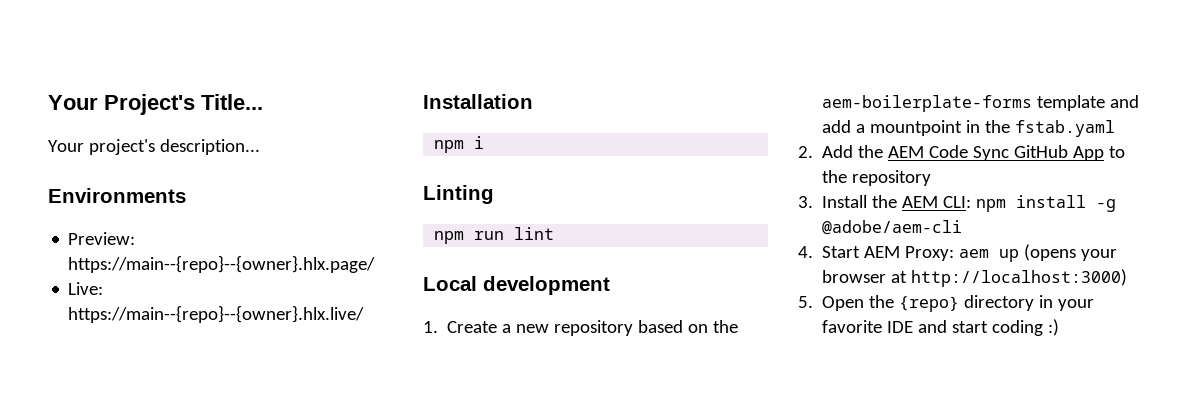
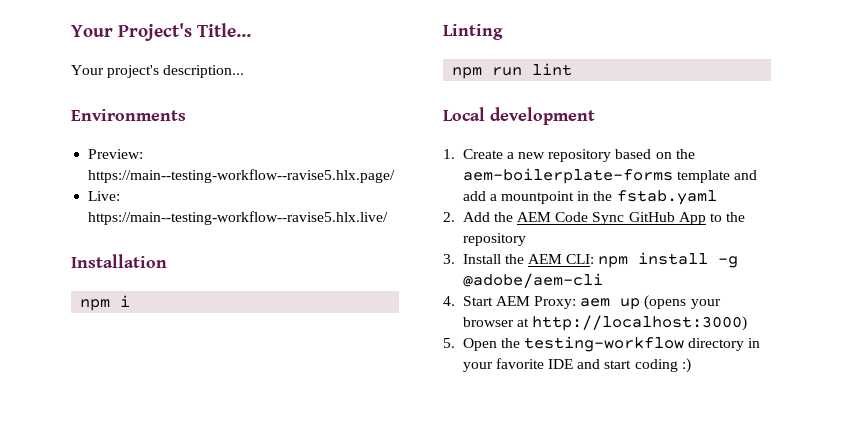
[68,255,376,273] https://main--{repo}--{owner}.hlx.page/ -> [88,169,396,183] https://main--testing-workflow--ravise5.hlx.page/
[68,305,365,323] https://main--{repo}--{owner}.hlx.live/ -> [88,211,389,225] https://main--testing-workflow--ravise5.hlx.live/
[899,296,960,312] {repo} -> [524,336,685,352] testing-workflow

